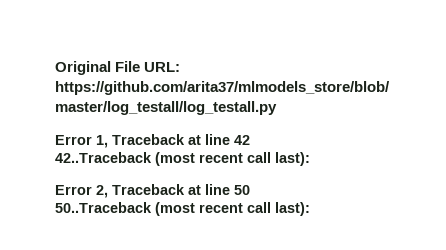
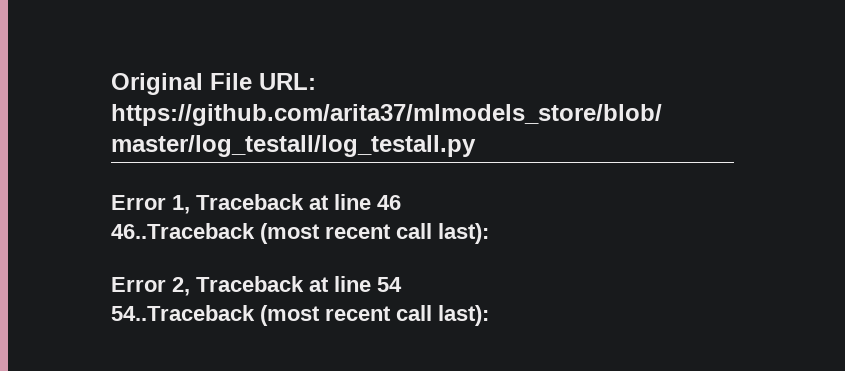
[234,135,250,145] [55,152,152,163] 42 // 42..Traceback -> [377,195,401,210] [111,223,255,239] 46 // 46..Traceback
[234,185,250,195] [55,202,152,213] 50 // 50..Traceback -> [377,277,402,292] [111,305,255,321] 54 // 54..Traceback

